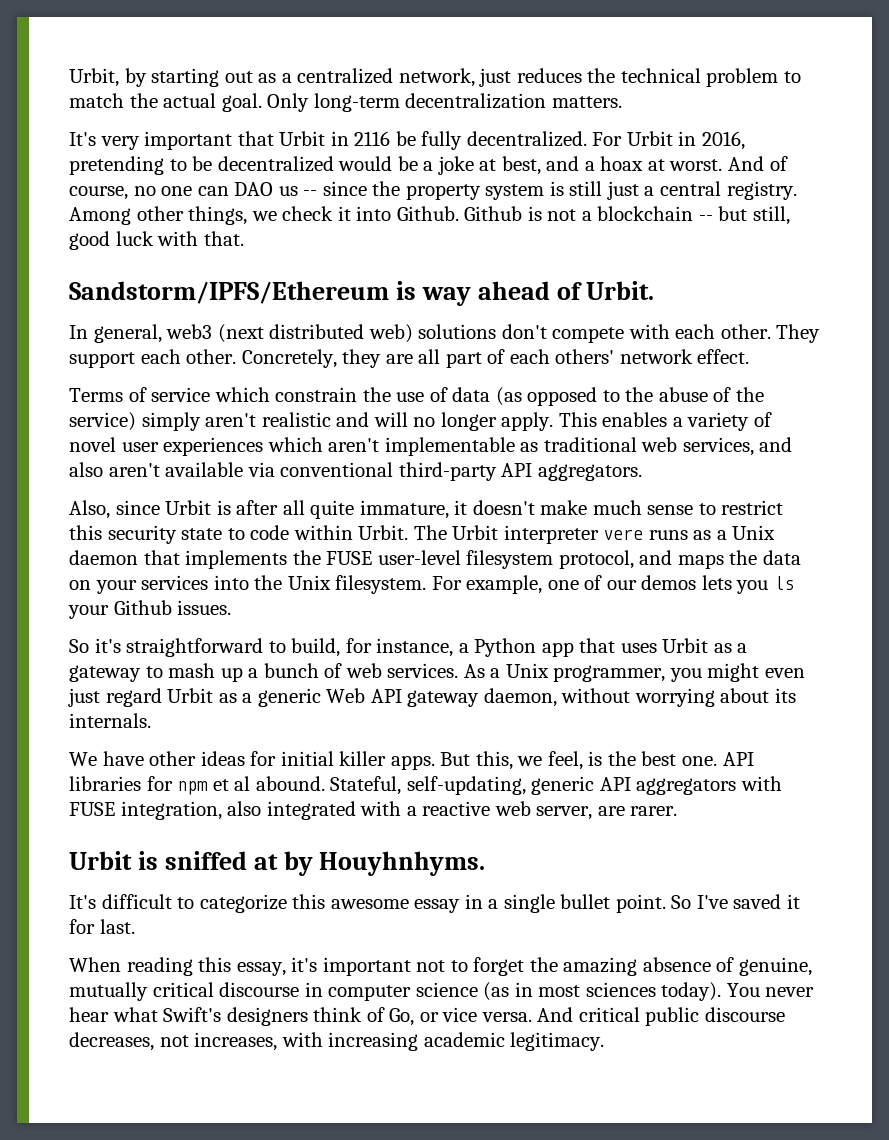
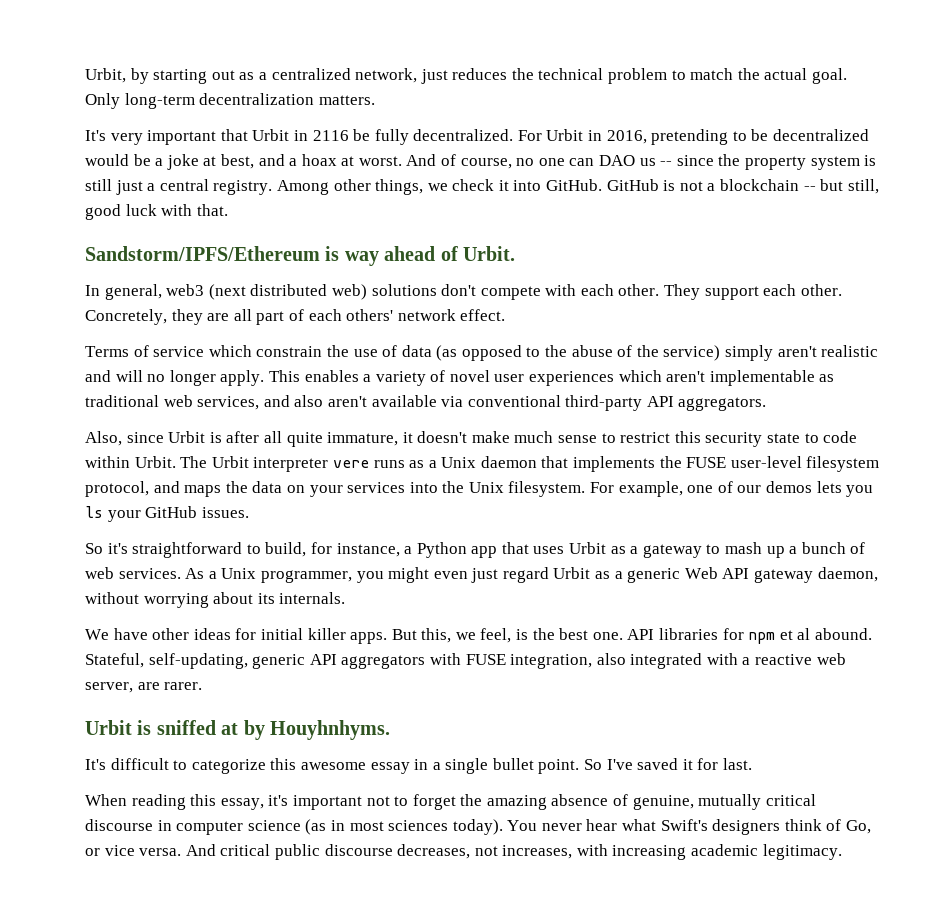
[396,206,523,221] Github. Github -> [546,179,659,191] GitHub. GitHub
[113,600,172,615] Github -> [145,506,198,518] GitHub

